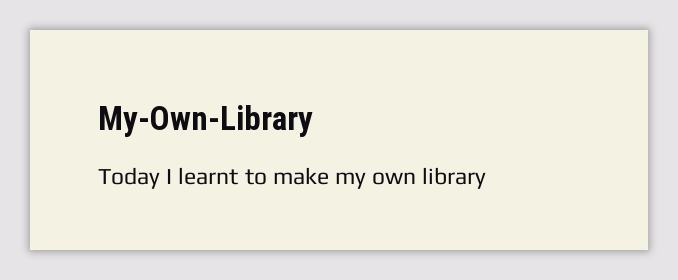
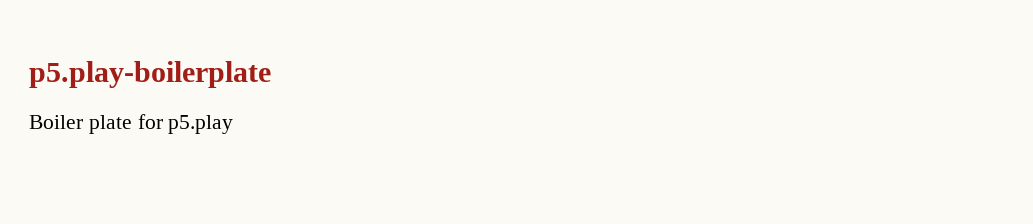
[98,105,313,137] [98,167,487,189] My-Own-Library // Today I learnt to make my own library -> [29,61,271,88] [29,114,234,134] p5.play-boilerplate // Boiler plate for p5.play

